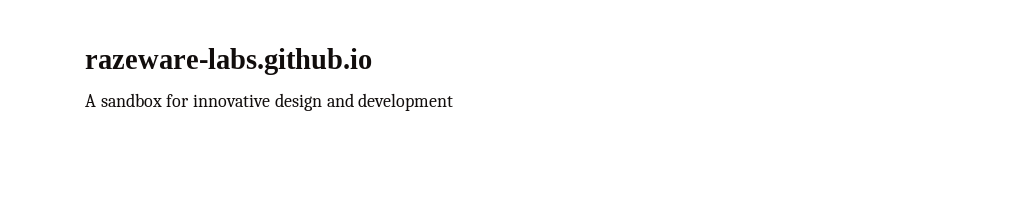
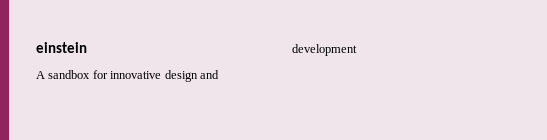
[85,48,372,75] razeware-labs.github.io -> [36,42,87,53] einstein

